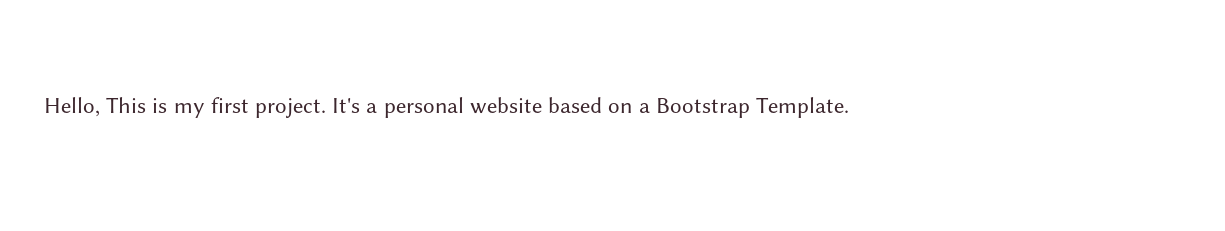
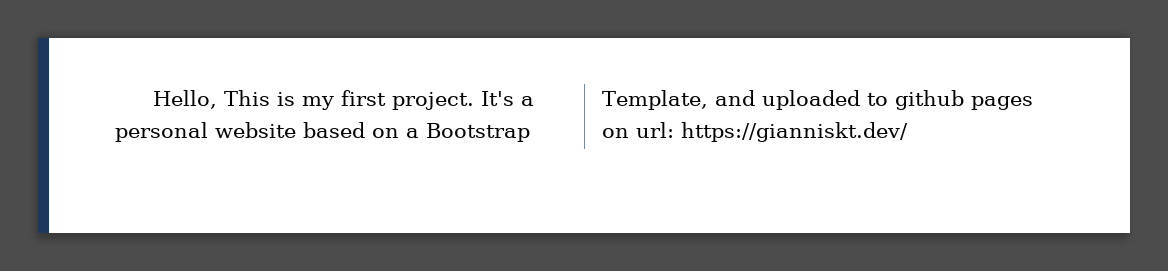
[755,97,849,118] Template. -> [602,90,1033,110] [602,122,908,142] Template, and uploaded to github pages on url: https://gianniskt.dev/

